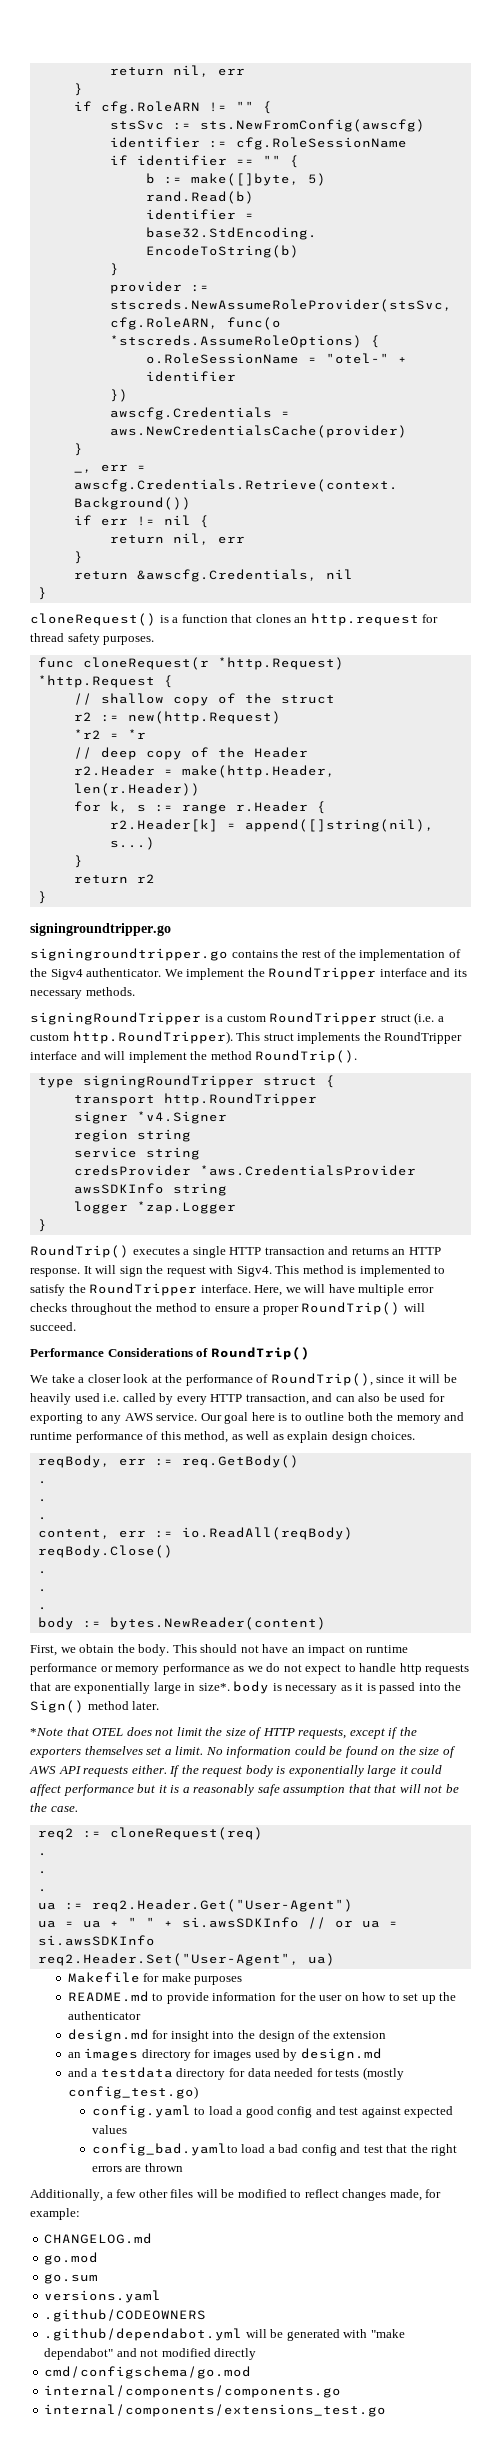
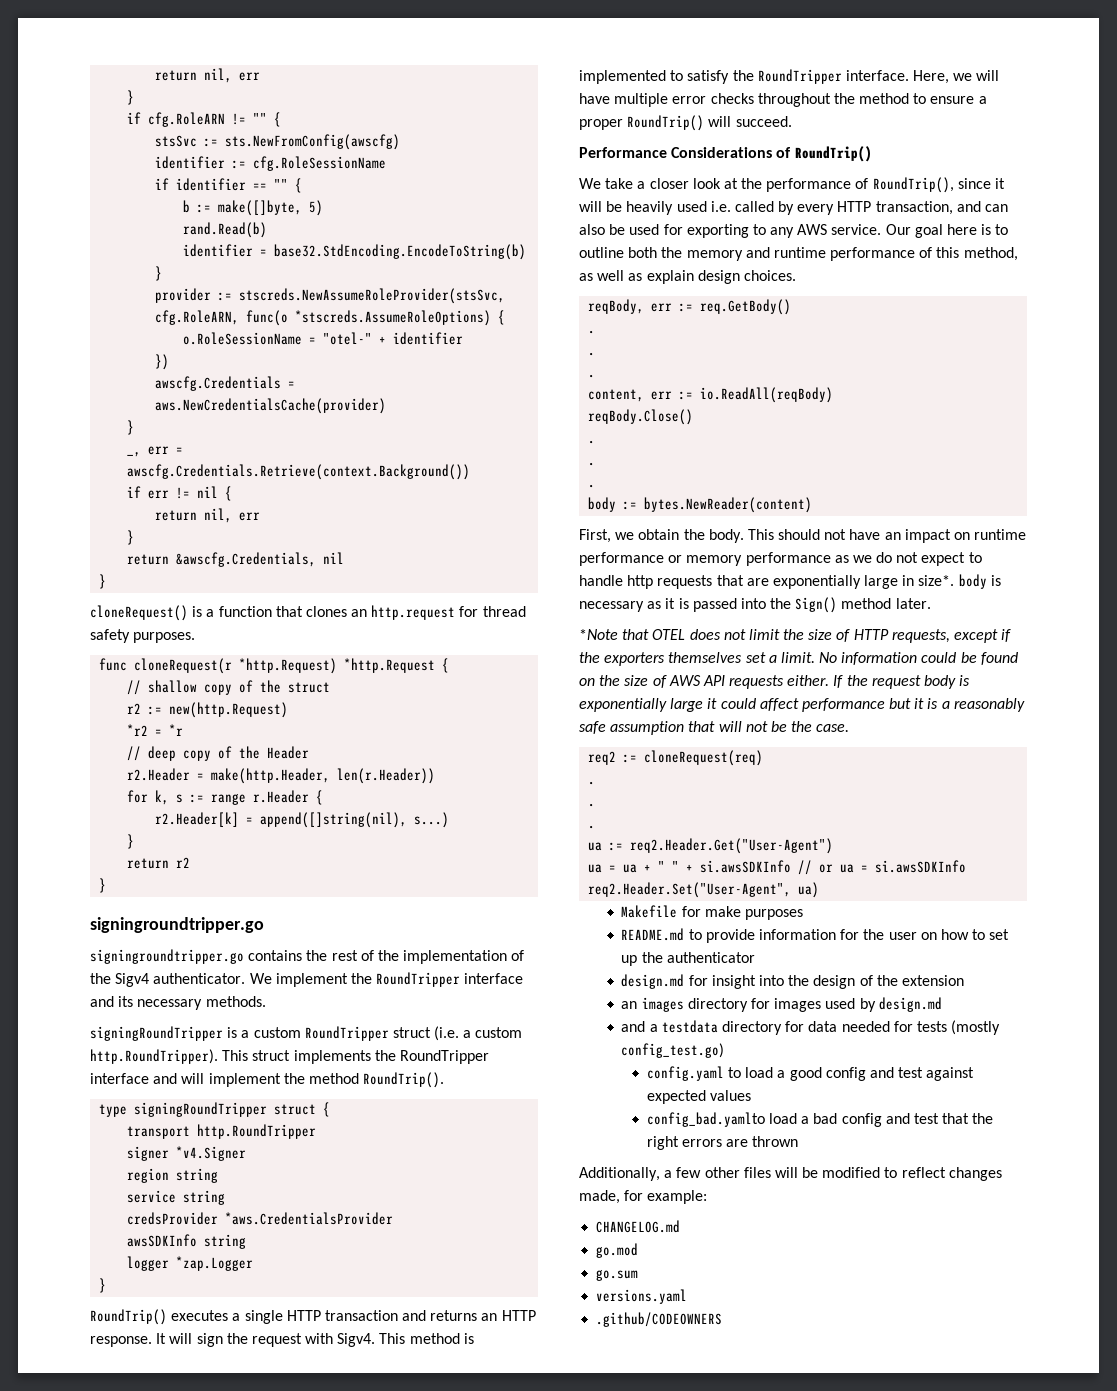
[374,1784,397,1793] that -> (716, 726) none
[44,2328,405,2341] [44,2348,257,2360] [44,2366,252,2379] [44,2385,342,2398] [44,2404,387,2417] // .github/dependabot.yml will be generated with "make dependabot" and not modified directly // cmd/configschema/go.mod // internal/components/components.go // internal/components/extensions_test.go -> (723, 1319) none

